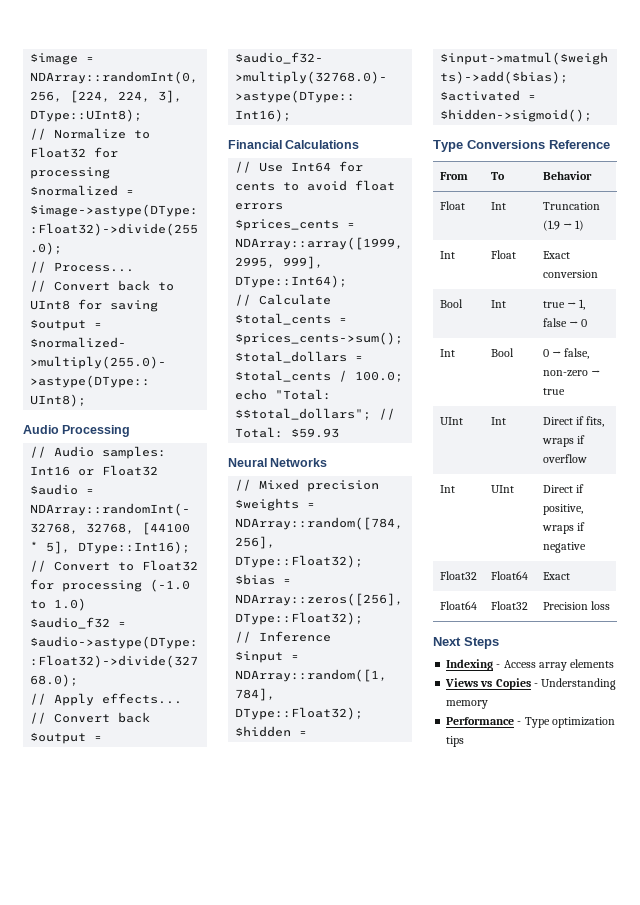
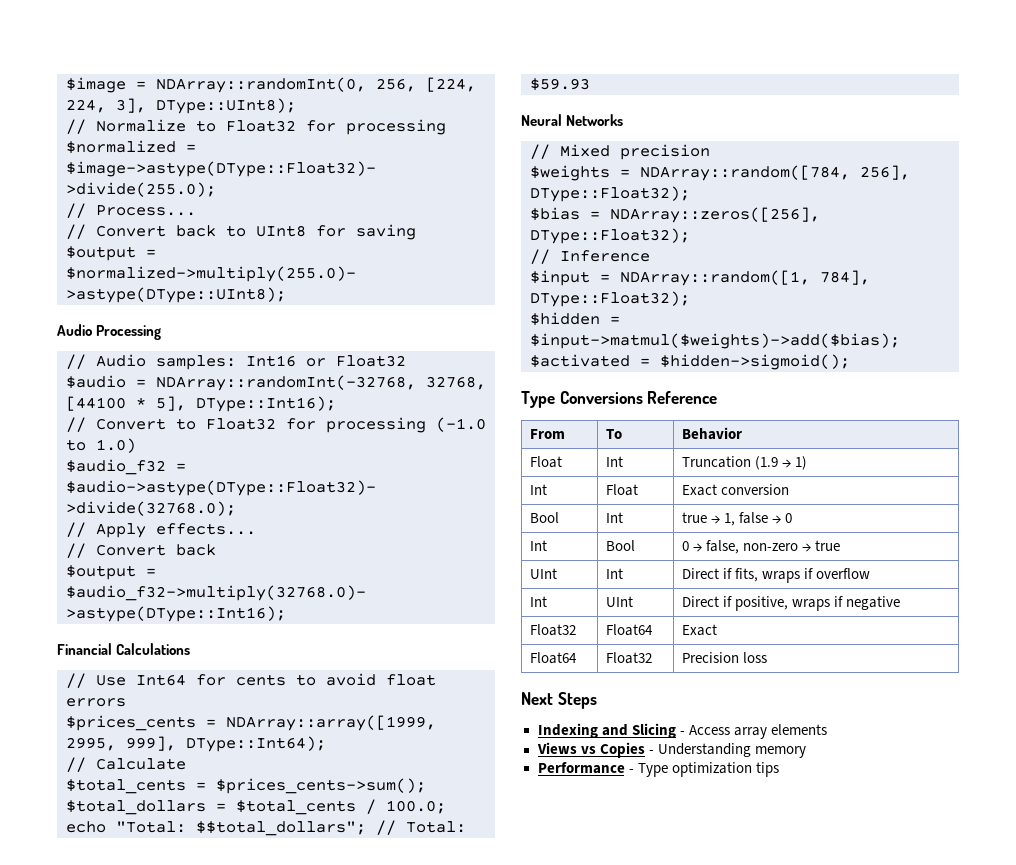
(494, 665) none -> [601,723,676,738] and Slicing

